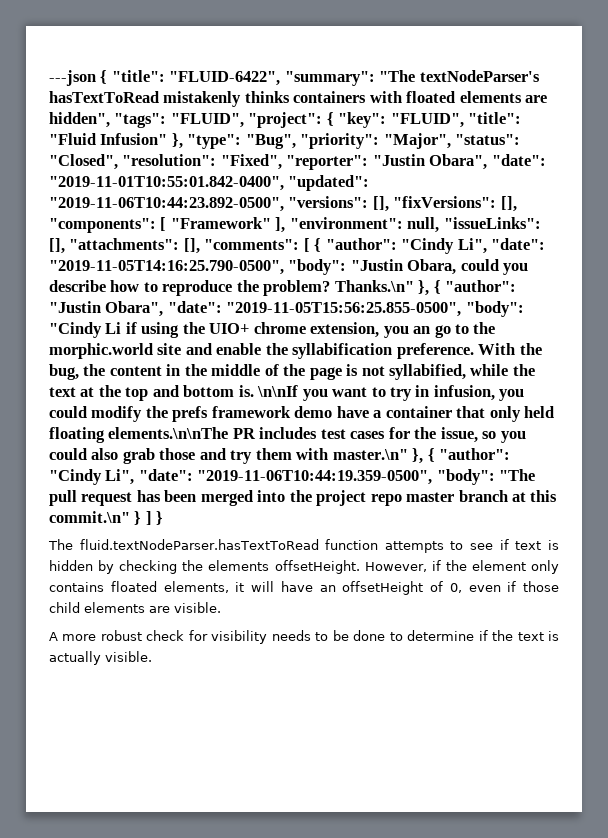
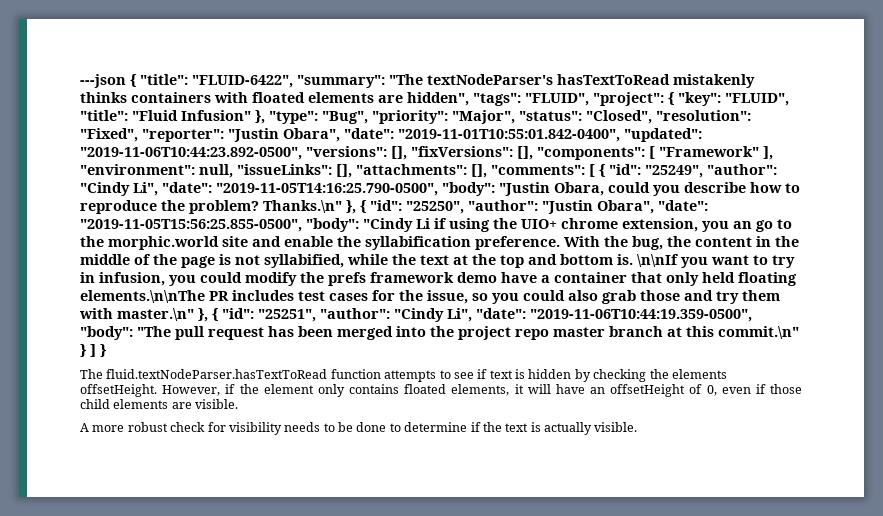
(322, 245) none -> [609,164,703,178] "id": "25249",
(441, 287) none -> [370,200,464,214] "id": "25250",
(435, 455) none -> [222,308,316,322] "id": "25251",

